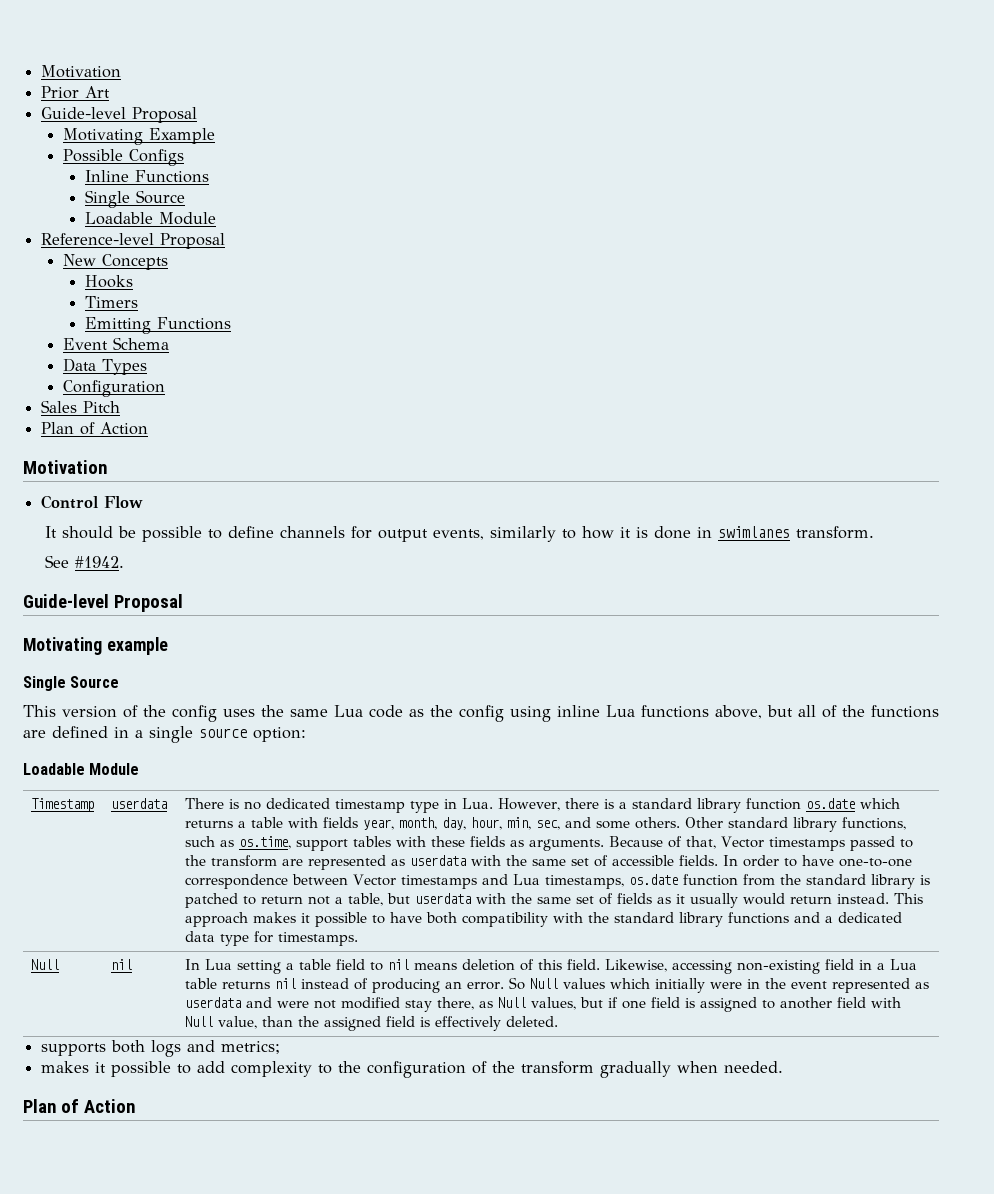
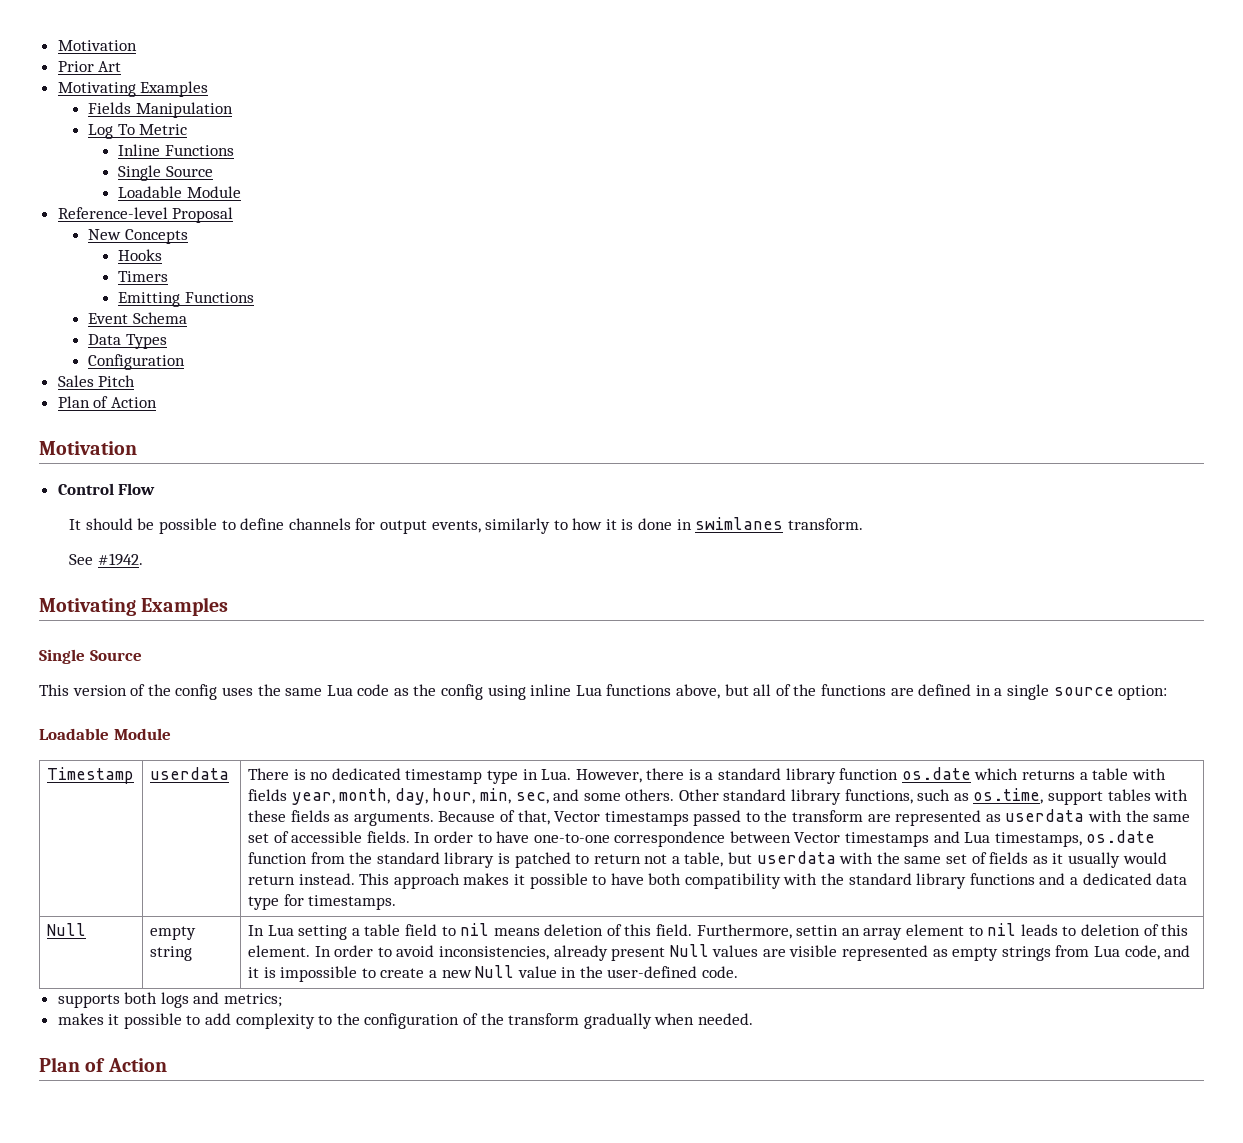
[41,107,198,123] [62,128,215,145] [62,149,184,166] Guide-level Proposal // Motivating Example // Possible Configs -> [57,81,209,97] [87,102,233,118] [87,124,188,139] Motivating Examples // Fields Manipulation // Log To Metric
[23,594,183,612] [23,637,168,655] // Guide-level Proposal // Motivating example -> [39,597,229,616] // Motivating Examples
[111,959,133,970] nil -> [149,926,196,940] [149,946,192,961] empty string
[605,959,918,974] [185,977,930,993] [185,997,902,1012] [185,1016,559,1031] Likewise, accessing non-existing field in a Lua table returns nil instead of producing an error. So Null values which initially were in the event represented as userdata and were not modified stay there, as Null values, but if one field is assigned to another field with Null value, than the assigned field is effectively deleted. -> [696,923,1189,940] [247,944,1191,961] [247,965,739,982] Furthermore, settin an array element to nil leads to deletion of this element. In order to avoid inconsistencies, already present Null values are visible represented as empty strings from Lua code, and it is impossible to create a new Null value in the user-defined code.

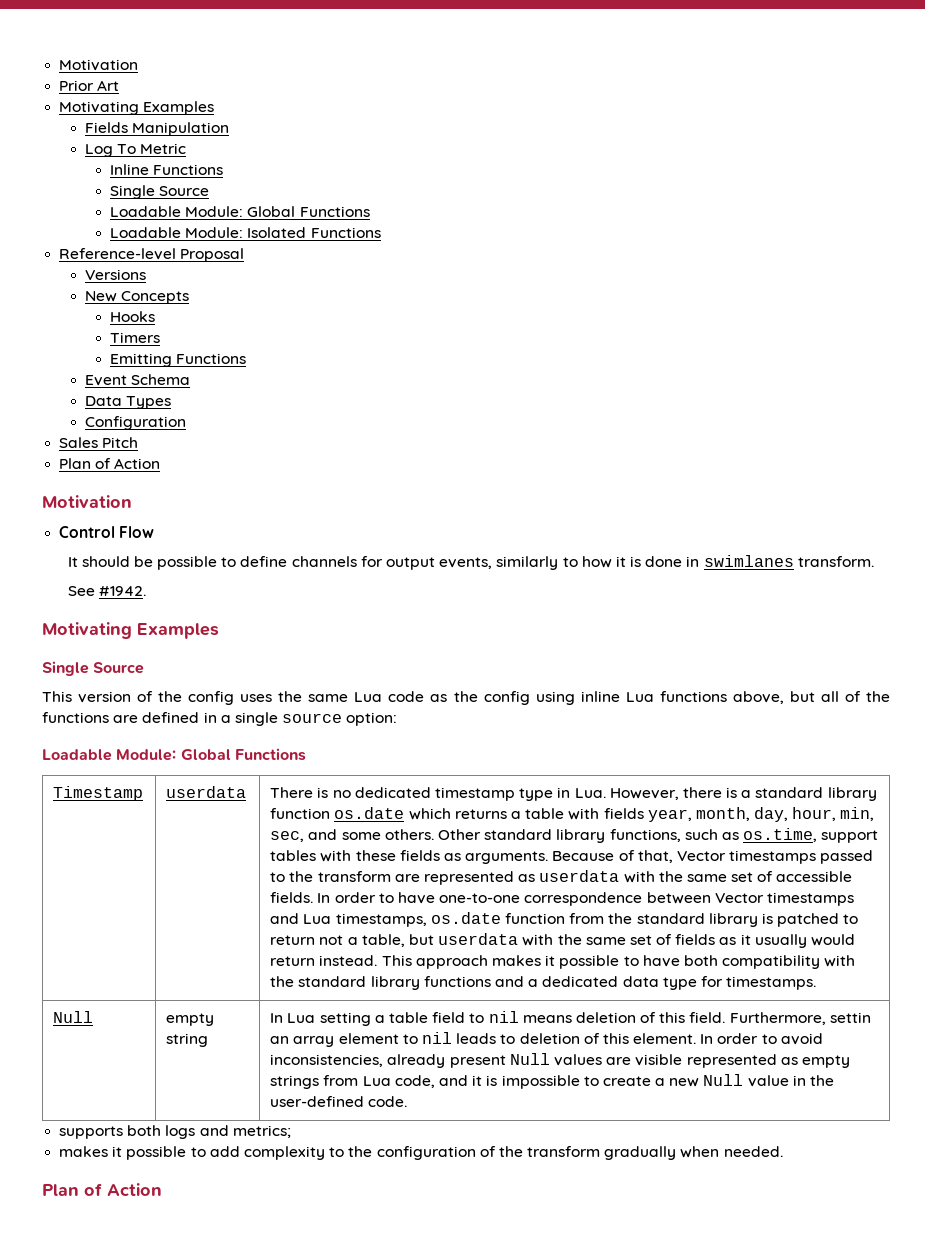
[186,186,241,198] Module -> [185,206,370,217] [110,227,381,238] Module: Global Functions // Loadable Module: Isolated Functions
(234, 215) none -> [84,269,146,280] // Versions
[113,728,171,740] Module -> [116,748,306,761] Module: Global Functions

